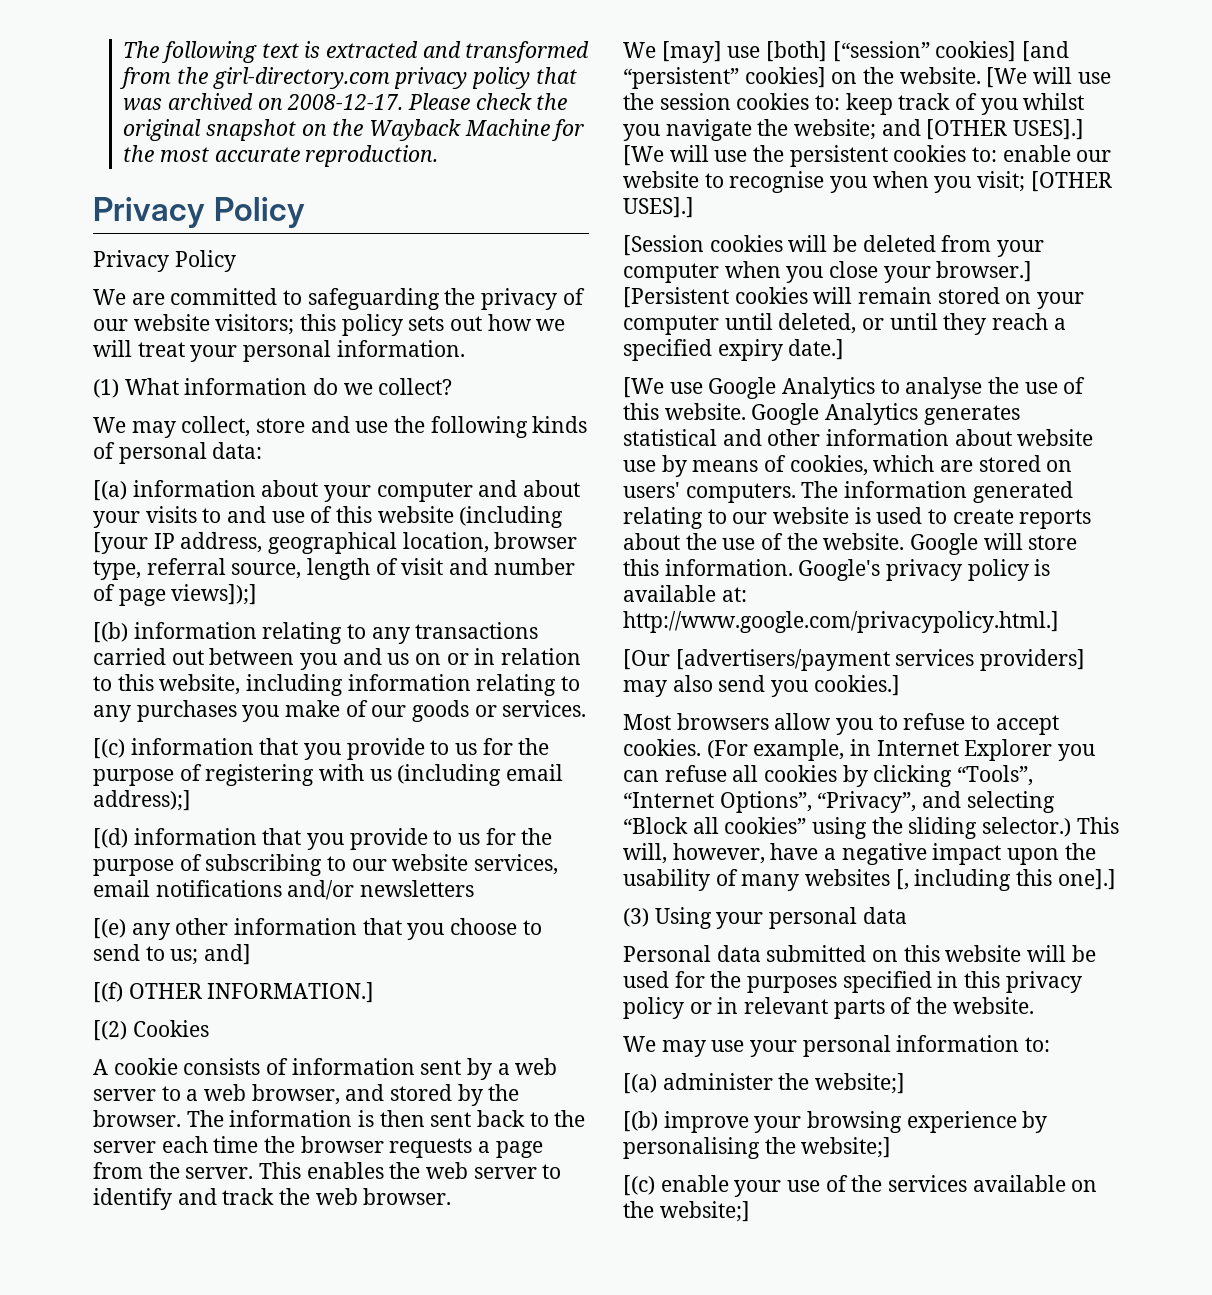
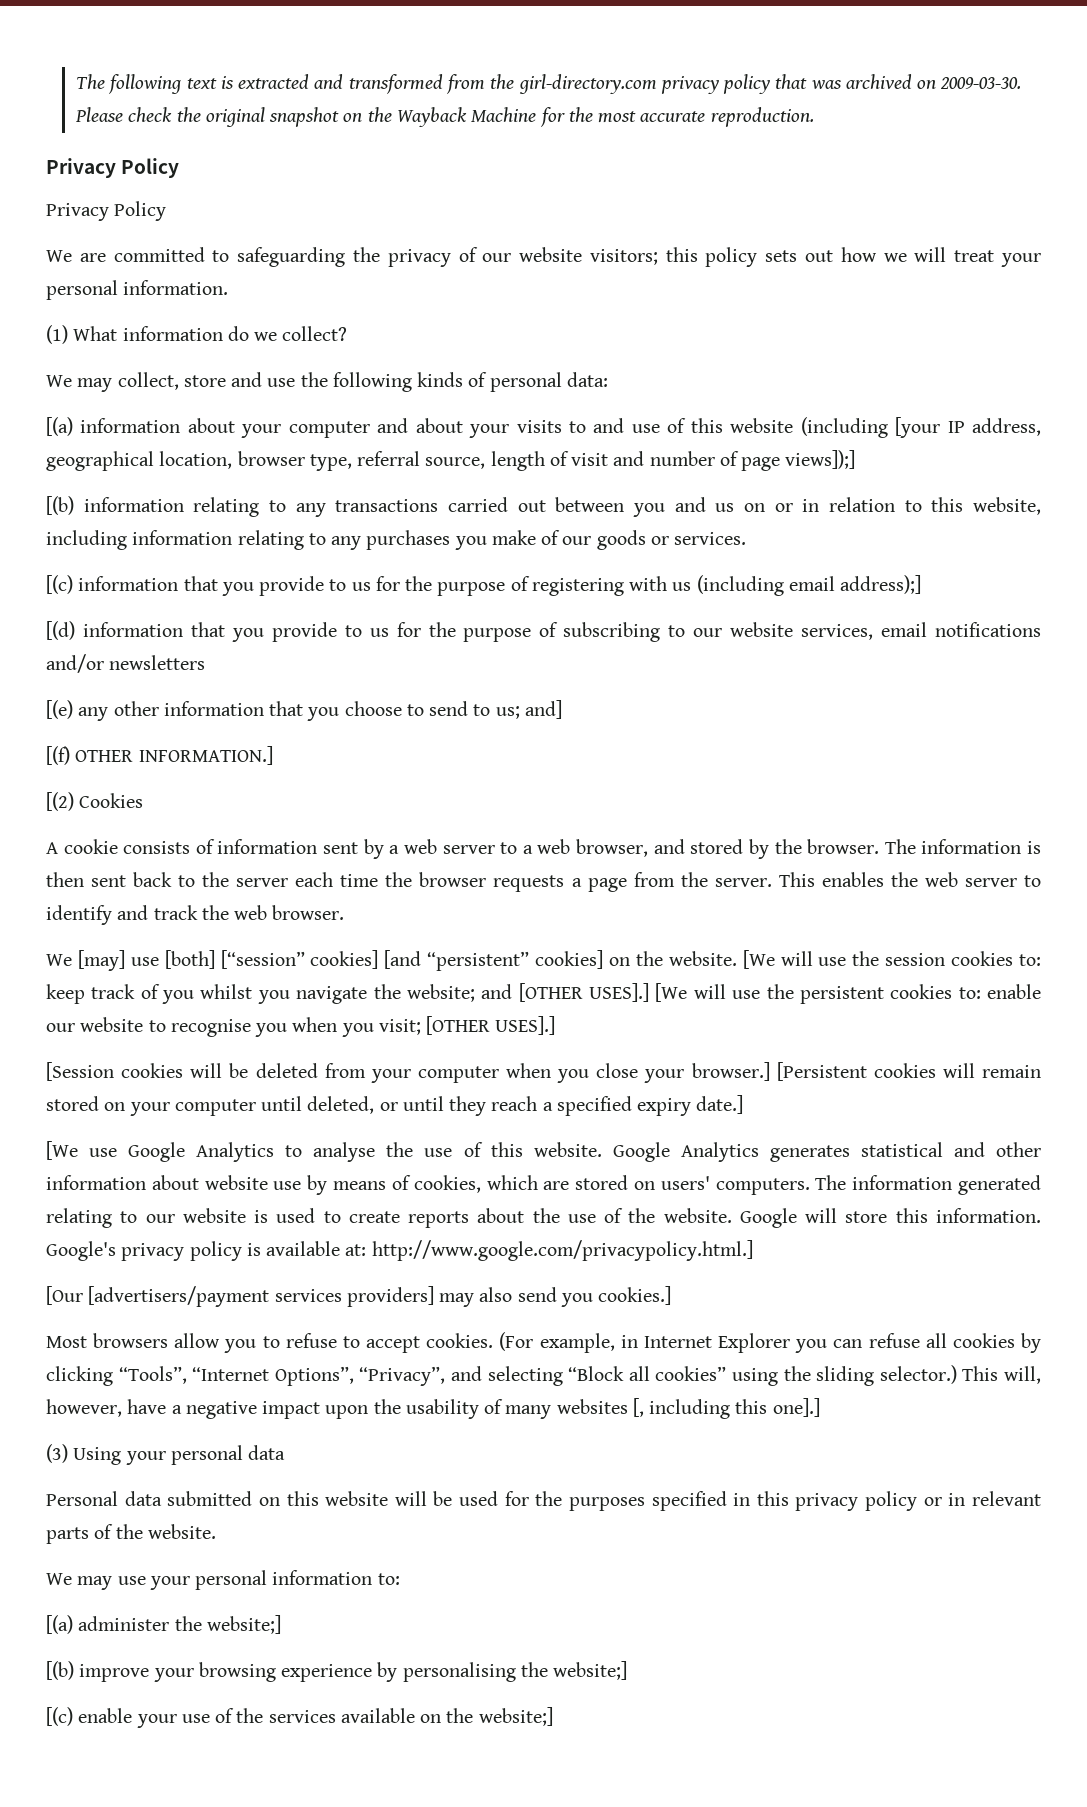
[287,94,404,110] 2008-12-17. -> [940,77,1022,89] 2009-03-30.

